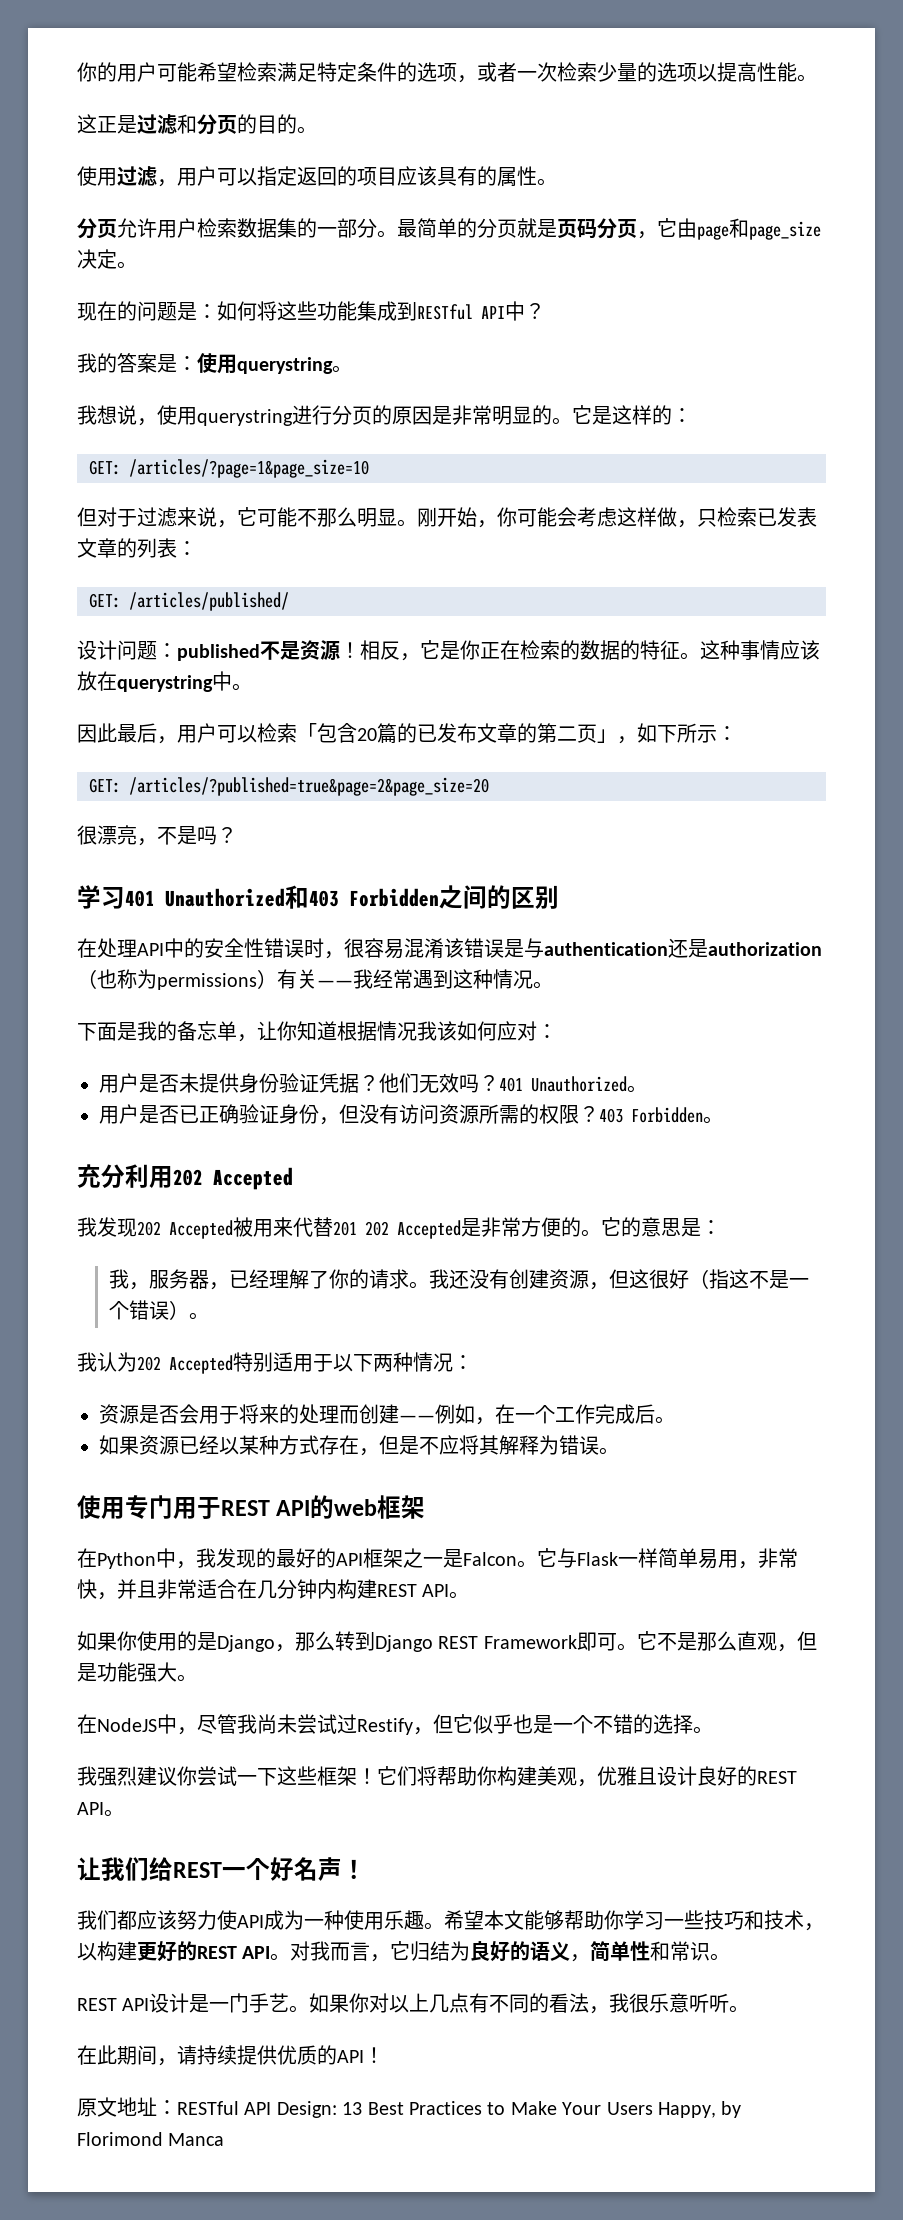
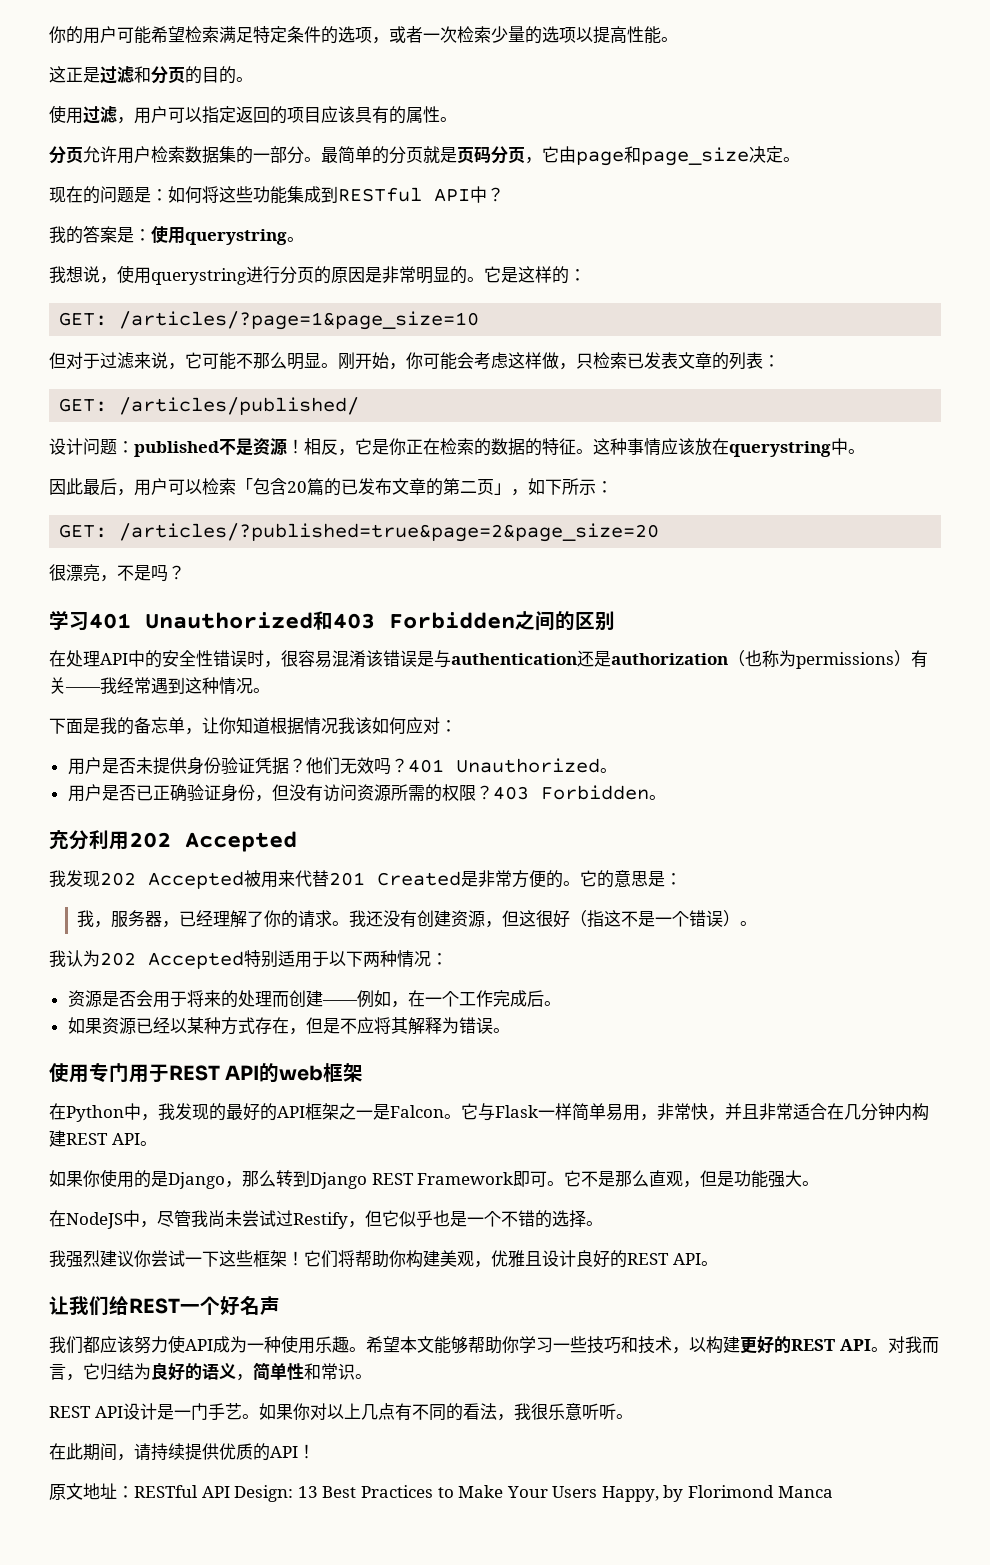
[365,1220,461,1239] 202 Accepted -> [377,871,461,886] Created
[342,1859,366,1879] ！ -> (280, 1305) none

